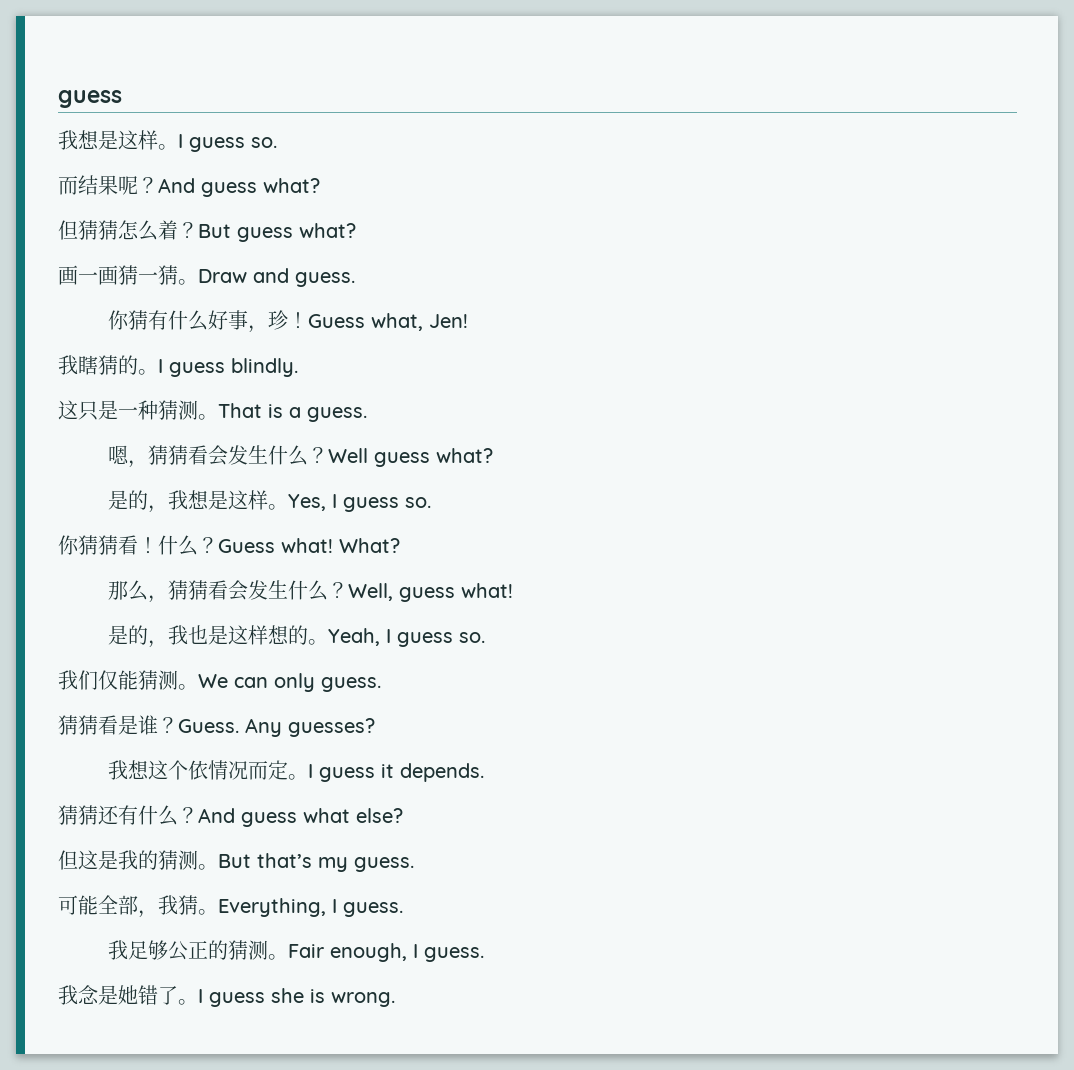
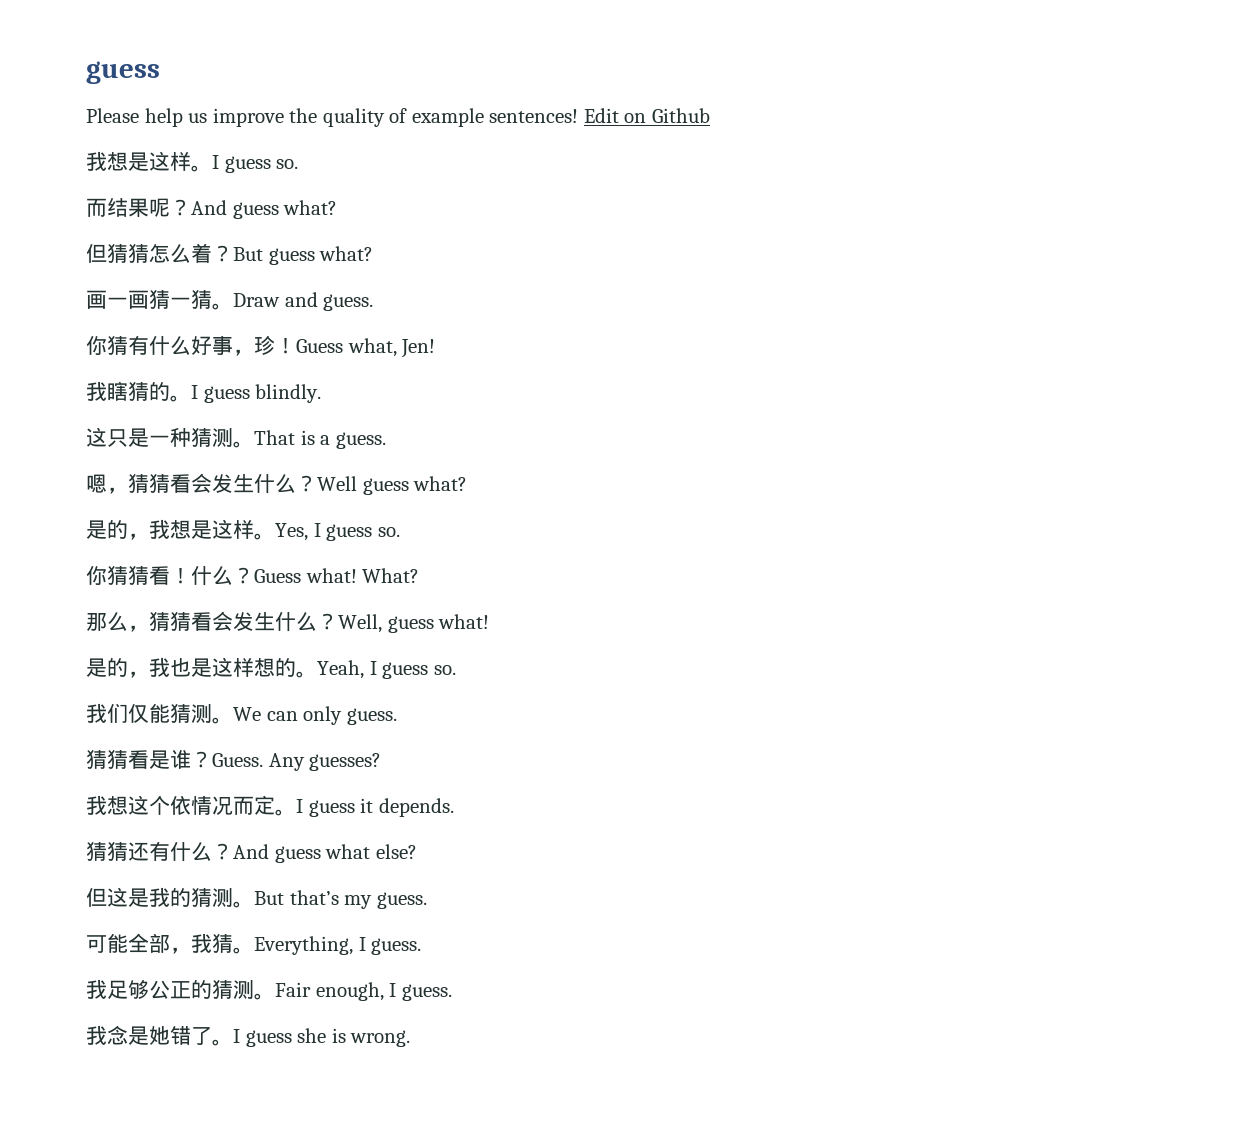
[58,90,122,108] guess -> [86,61,160,84] [86,108,710,127] guess // Please help us improve the quality of example sentences! Edit on Github

